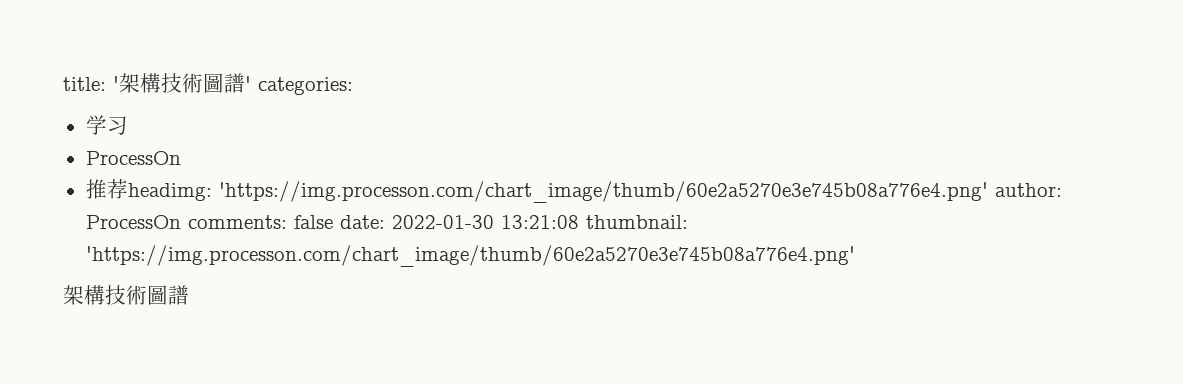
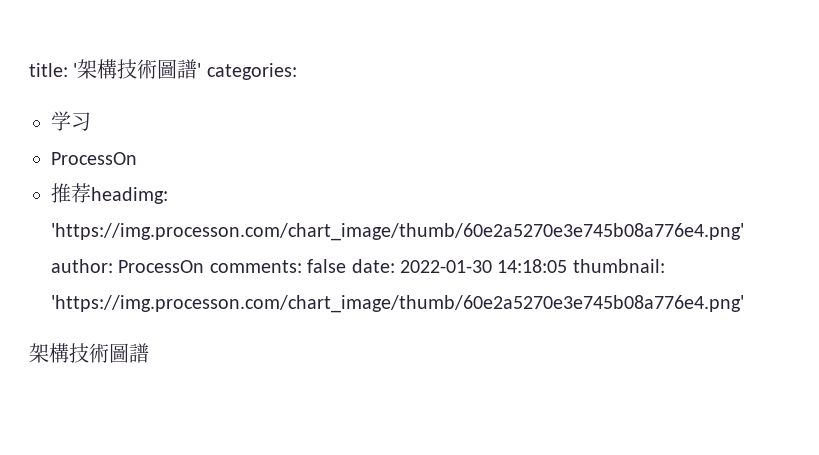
[500,215,579,229] 13:21:08 -> [497,259,568,273] 14:18:05

